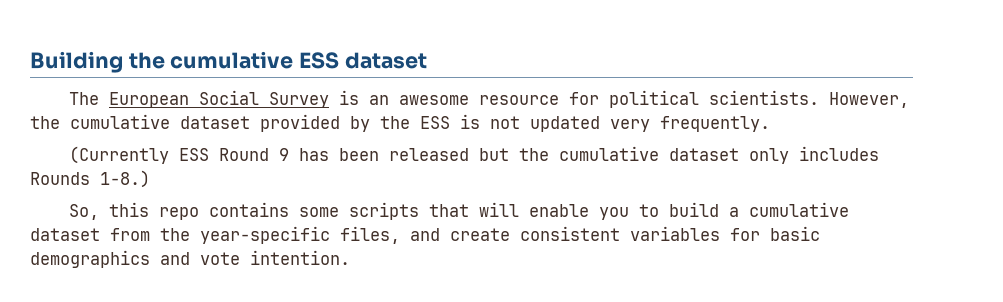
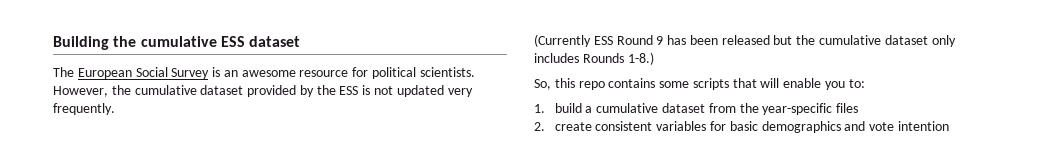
[638,204,659,217] to -> [848,79,865,88] [534,104,545,113] to: // 1.
[340,226,440,244] files, and -> [836,103,859,113] [534,122,545,131] files // 2.
[250,250,350,265] intention. -> [897,121,949,131] intention

